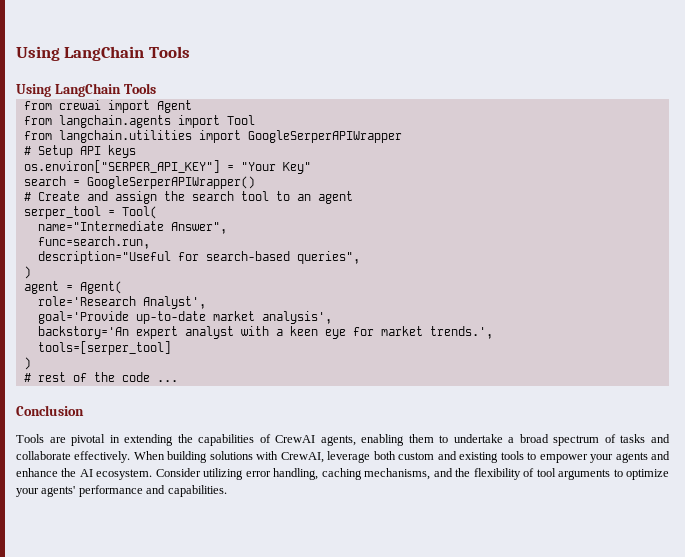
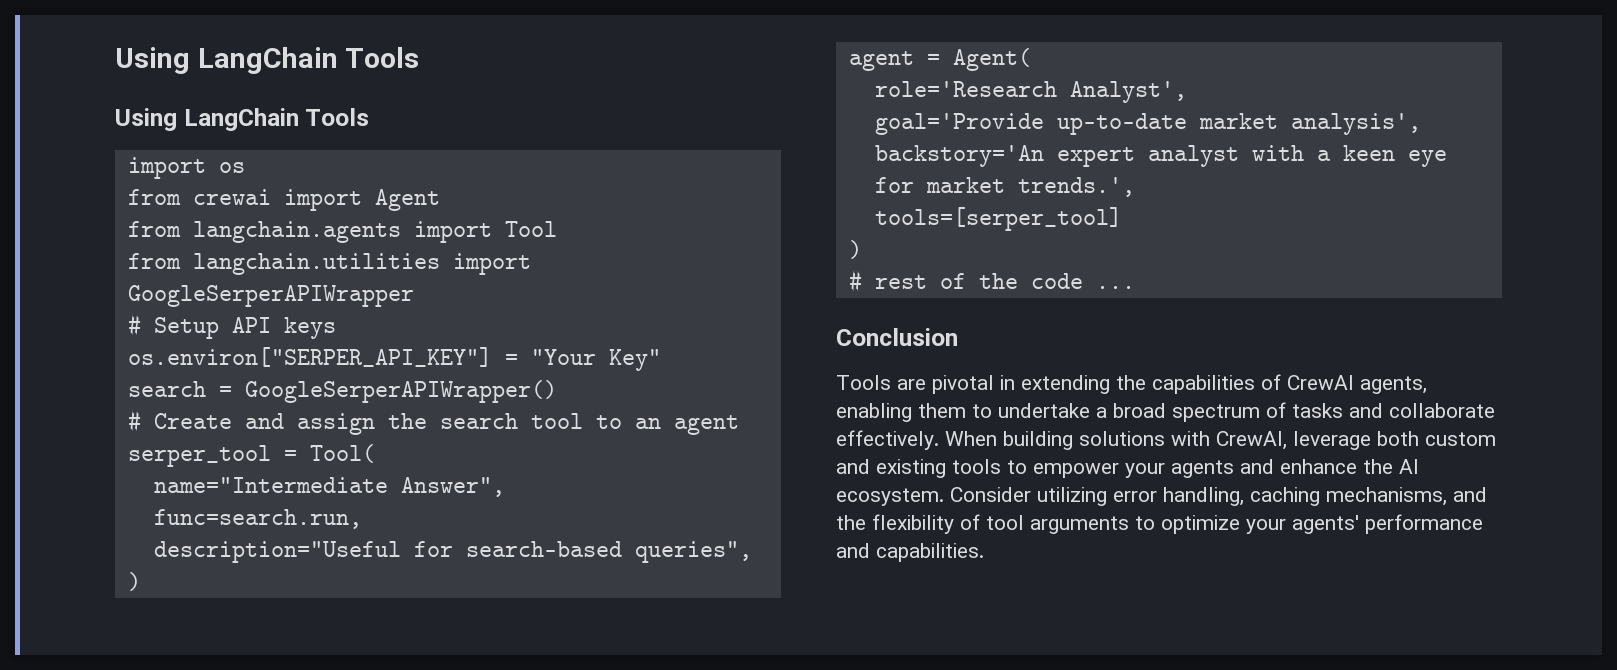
(156, 88) none -> [127,157,245,179] // import os

